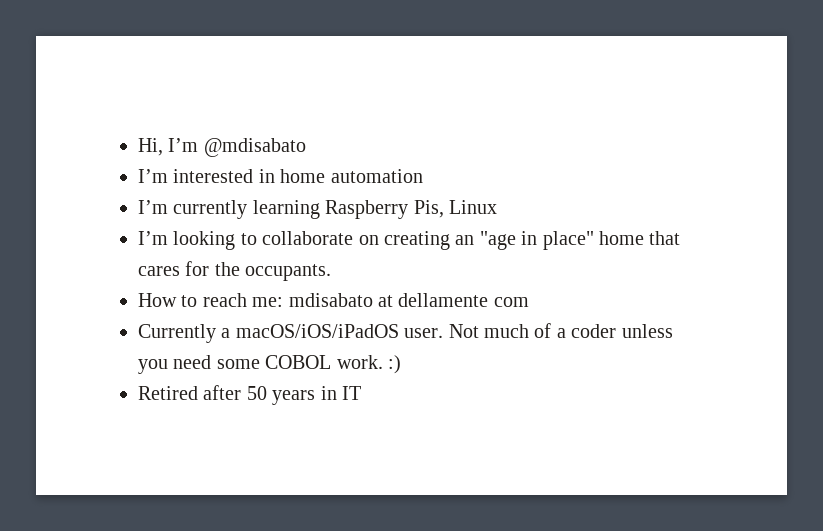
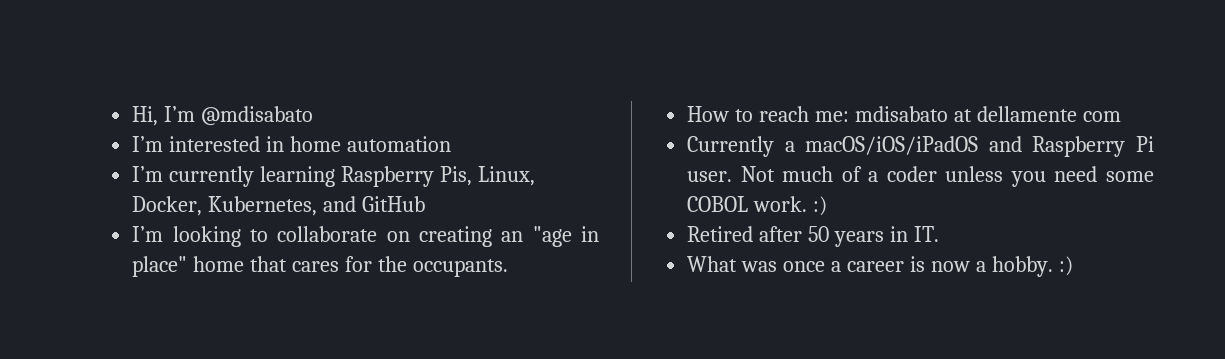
[449,200,497,214] Linux -> [477,166,535,186] [132,196,426,216] Linux, Docker, Kubernetes, and GitHub
(399, 331) none -> [988,136,1154,157] and Raspberry Pi
[342,386,361,400] IT -> [913,226,939,242] [687,256,1073,277] IT. // What was once a career is now a hobby. :)

